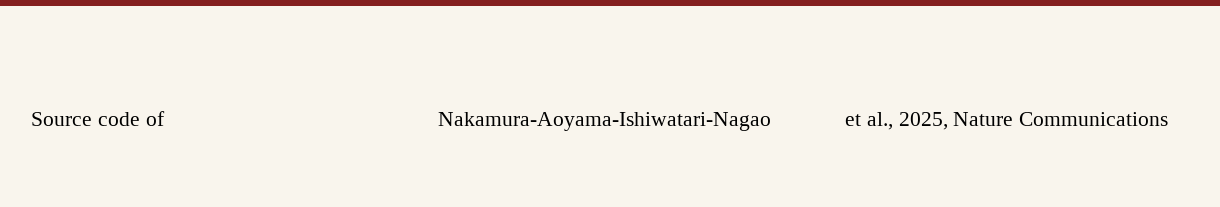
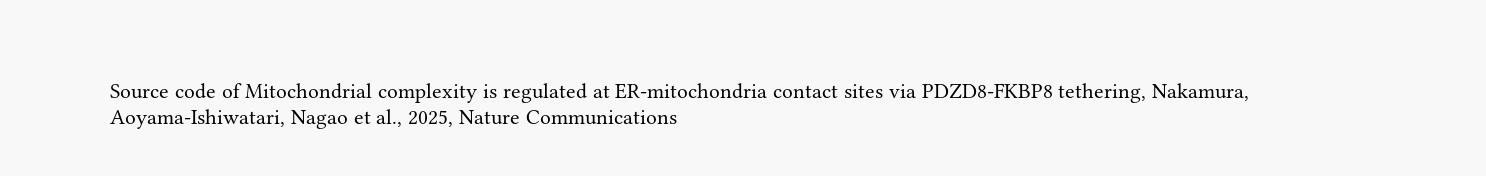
[438,112,771,131] Nakamura-Aoyama-Ishiwatari-Nagao -> [245,83,1250,103] [110,109,348,129] Mitochondrial complexity is regulated at ER-mitochondria contact sites via PDZD8-FKBP8 tethering, Nakamura, Aoyama-Ishiwatari, Nagao

